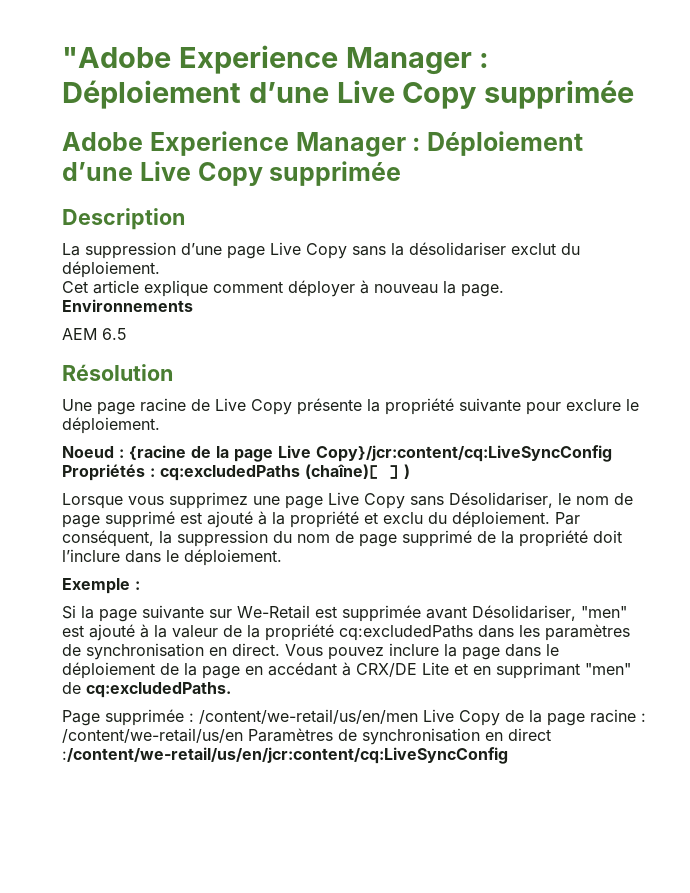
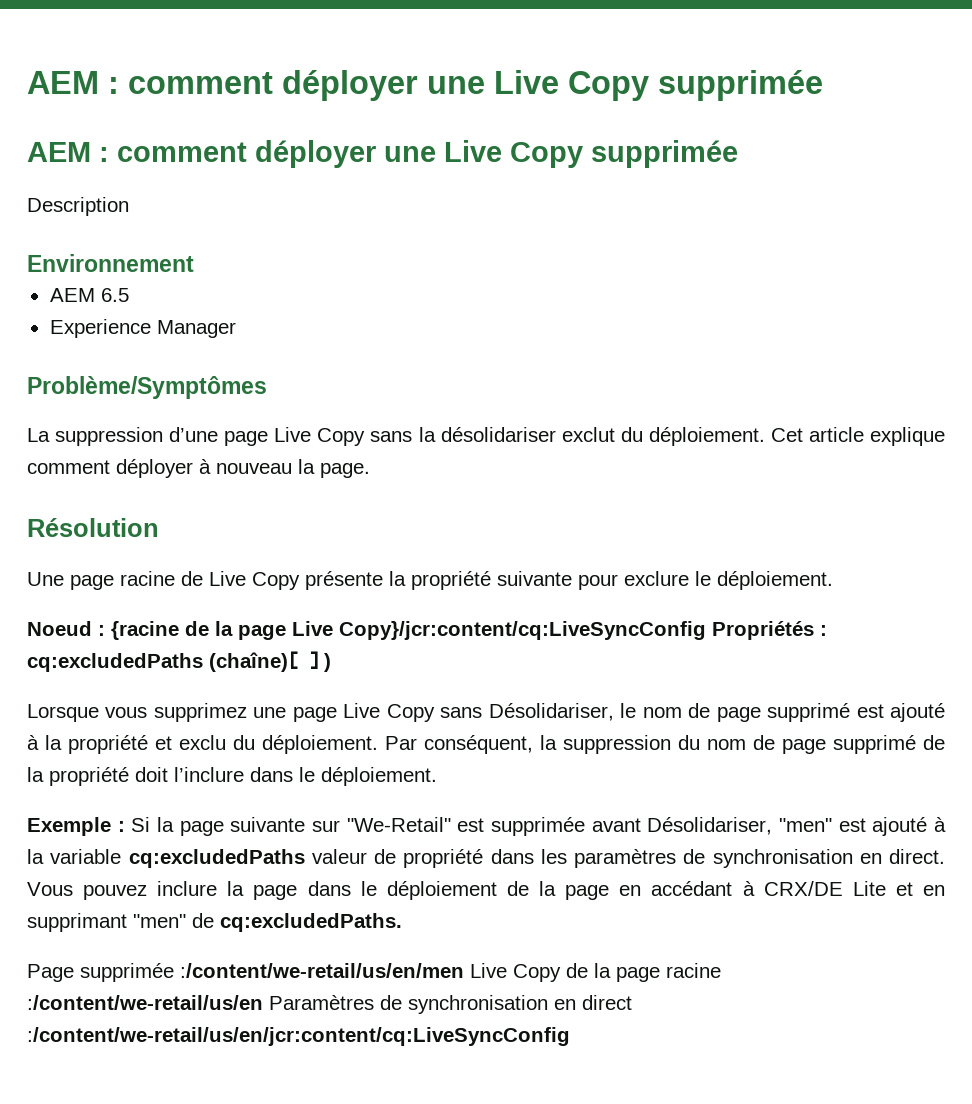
[62,45,490,75] [62,80,635,109] [62,131,583,157] [62,161,402,186] [62,208,185,230] "Adobe Experience Manager : Déploiement d’une Live Copy supprimée // Adobe Experience Manager : Déploiement d’une Live Copy supprimée // Description -> [27,70,823,101] [27,140,738,168] [27,197,129,216] [27,254,194,272] [49,288,129,302] [49,319,236,338] [27,376,267,399] AEM : comment déployer une Live Copy supprimée // AEM : comment déployer une Live Copy supprimée // Description // Environnement // AEM 6.5 // Experience Manager // Problème/Symptômes
(160, 269) // -> (765, 436) none
[62,299,193,312] [62,328,127,340] // Environnements // AEM 6.5 -> (370, 470) none
(140, 585) // -> (125, 826) none
[237,605,310,619] We-Retail -> [346,817,451,832] "We-Retail"
[172,624,473,641] valeur de la propriété cq:excludedPaths -> [50,849,484,868] variable cq:excludedPaths valeur de propriété
[189,709,418,724] : /content/we-retail/us/en/men -> [180,963,464,978] :/content/we-retail/us/en/men
[641,713,646,722] [62,728,243,743] : /content/we-retail/us/en -> [27,995,263,1010] :/content/we-retail/us/en

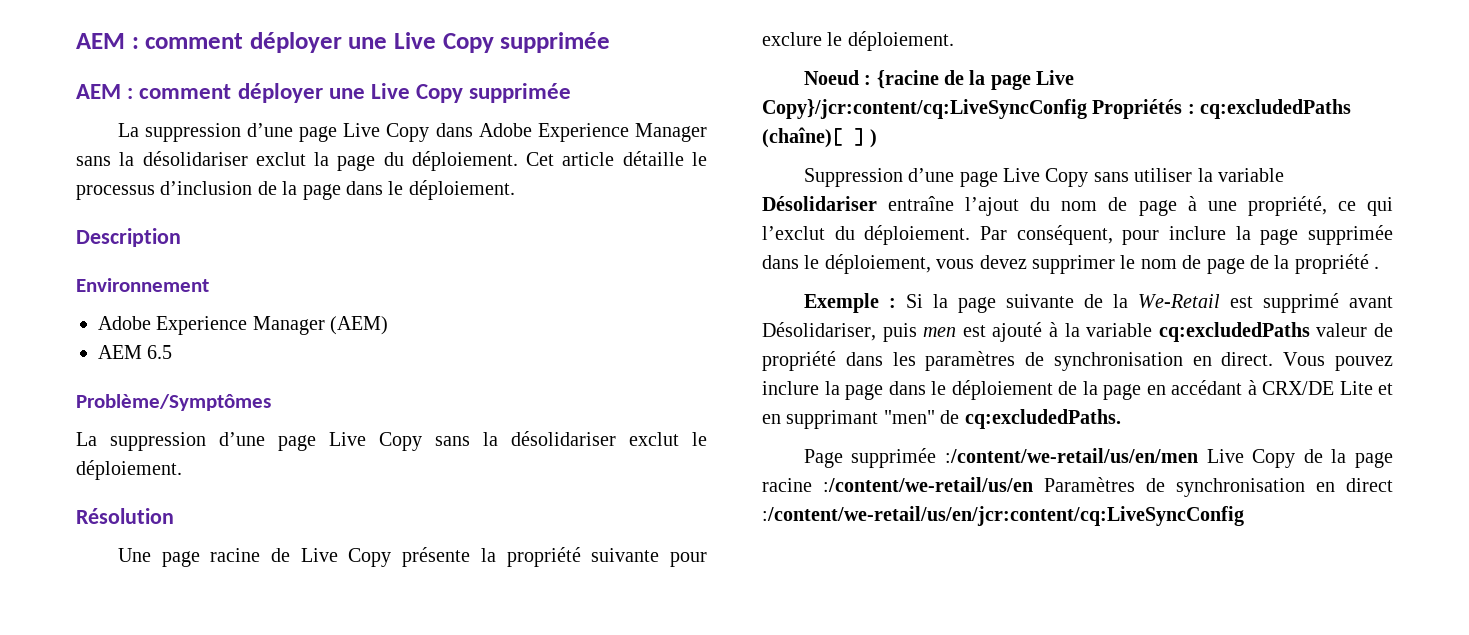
[27,197,129,216] [27,254,194,272] Description // Environnement -> [117,123,707,142] [76,151,707,171] [76,180,515,200] [76,228,181,247] [76,278,209,292] [98,316,389,335] La suppression d’une page Live Copy dans Adobe Experience Manager sans la désolidariser exclut la page du déploiement. Cet article détaille le processus d’inclusion de la page dans le déploiement. // Description // Environnement // Adobe Experience Manager (AEM)
[49,319,236,338] // Experience Manager -> (173, 352) none
[620,427,945,446] [27,459,370,478] du déploiement. Cet article explique comment déployer à nouveau la page. -> [692,432,707,446] [76,460,182,480] le déploiement.
[27,703,945,722] [27,735,945,754] [27,767,437,786] Lorsque vous supprimez une page Live Copy sans Désolidariser, le nom de page supprimé est ajouté à la propriété et exclu du déploiement. Par conséquent, la suppression du nom de page supprimé de la propriété doit l’inclure dans le déploiement. -> [803,168,1284,187] [762,196,1394,216] [762,225,1393,245] [762,254,1380,274] Suppression d’une page Live Copy sans utiliser la variable Désolidariser entraîne l’ajout du nom de page à une propriété, ce qui l’exclut du déploiement. Par conséquent, pour inclure la page supprimée dans le déploiement, vous devez supprimer le nom de page de la propriété .
[312,817,832,836] sur "We-Retail" est supprimée avant Désolidariser, "men" -> [1083,293,1393,313] [762,322,957,342] de la We-Retail est supprimé avant Désolidariser, puis men

